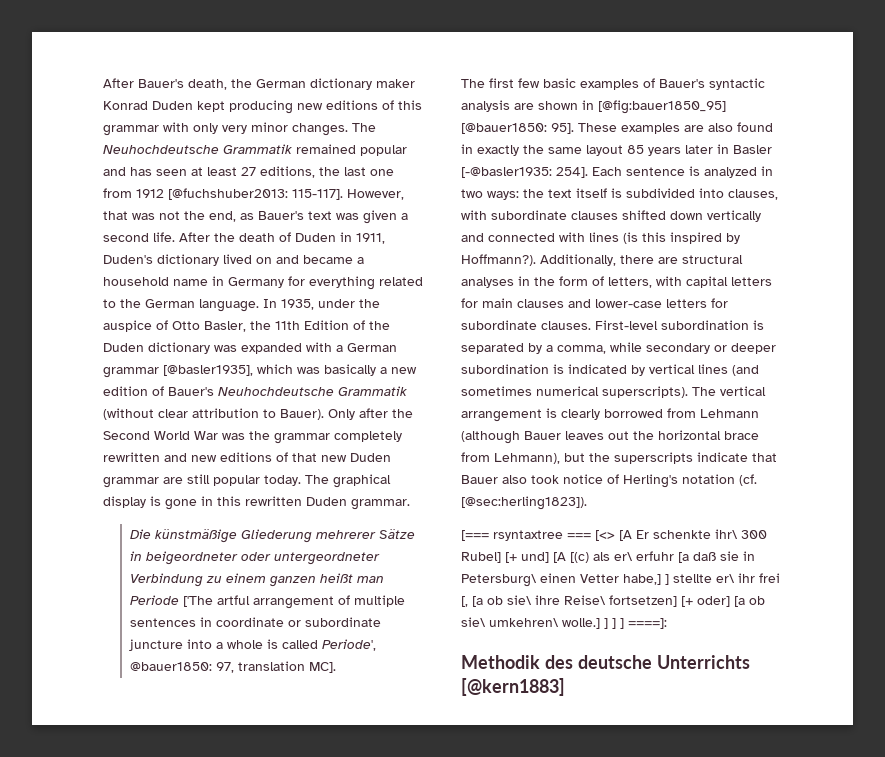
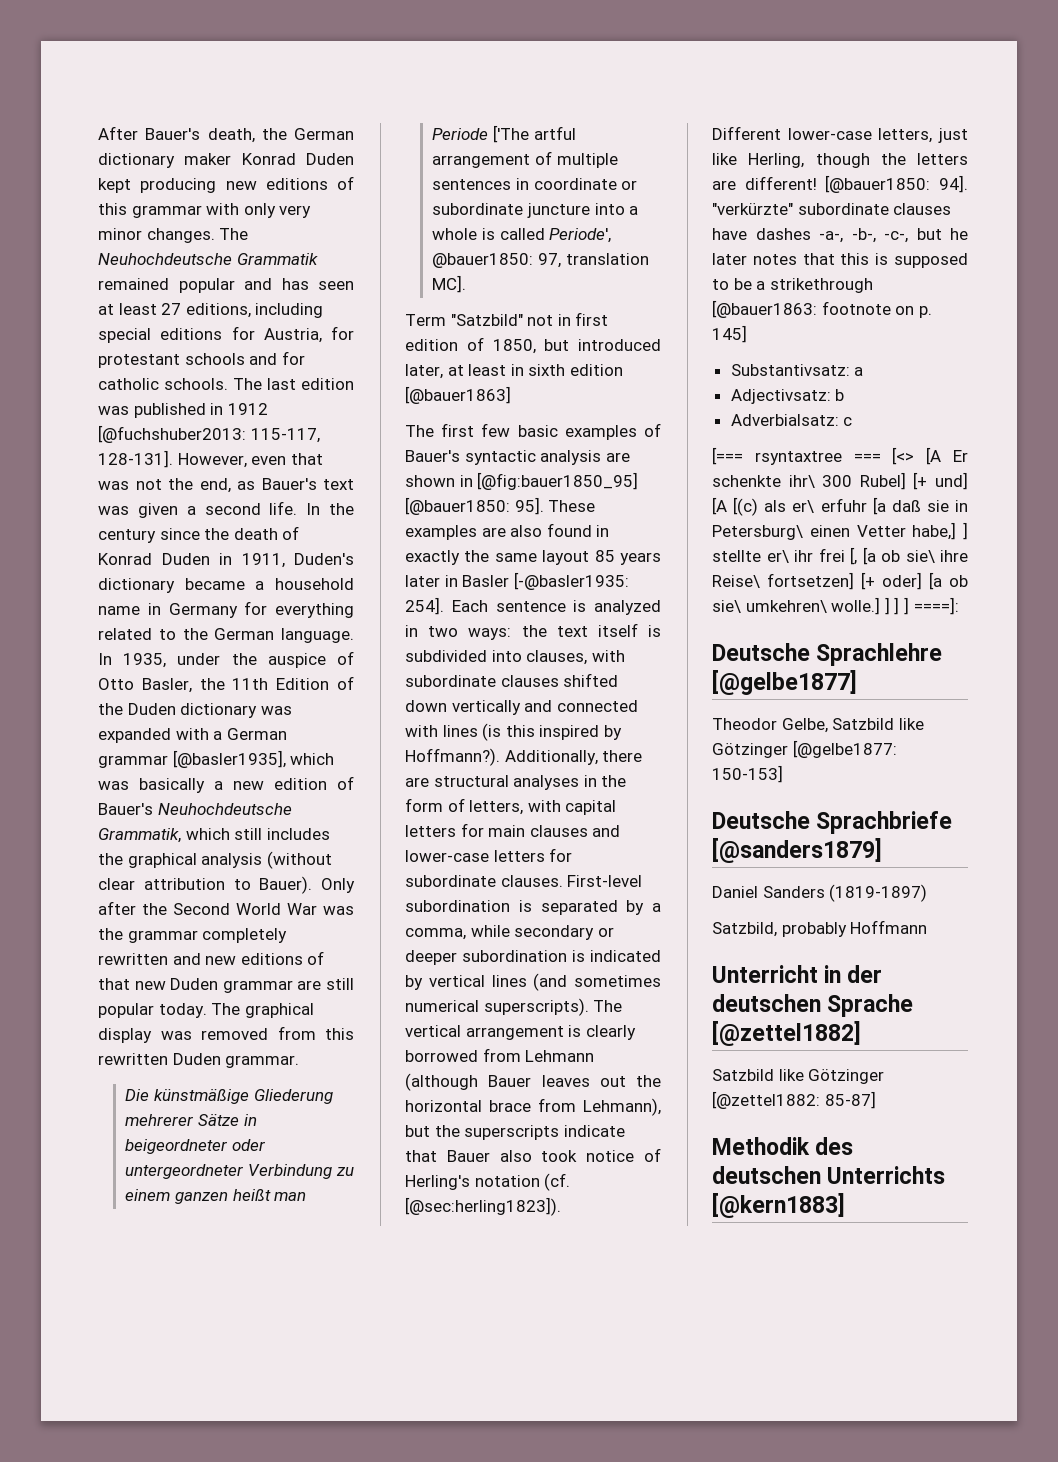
[319,167,394,176] [103,188,404,200] the last one from 1912 [@fuchshuber2013: 115-117]. However, -> [255,303,324,318] [98,326,354,343] [98,351,305,368] [98,378,354,390] [98,403,268,418] [98,425,320,443] [98,450,287,468] including special editions for Austria, for protestant schools and for catholic schools. The last edition was published in 1912 [@fuchshuber2013: 115-117, 128-131]. However, even
[179,232,210,242] After -> [306,503,354,515] [98,528,200,543] In the century since
(291, 237) none -> [98,553,152,565] Konrad
[223,254,299,264] lived on and -> (175, 585) none
[338,386,407,396] Grammatik -> [98,828,330,843] [98,853,263,868] Grammatik, which still includes the graphical analysis
[150,496,213,510] is gone in -> [160,1026,316,1040] was removed from
(336, 667) none -> [405,312,609,326] [405,337,661,354] [405,364,623,379] [405,386,511,404] // Term "Satzbild" not in first edition of 1850, but introduced later, at least in sixth edition [@bauer1863]
(587, 503) none -> [712,126,968,143] [712,153,968,168] [712,175,968,193] [712,203,952,215] [712,228,968,243] [712,253,968,268] [712,278,873,293] [712,300,932,318] [712,325,747,343] [730,364,864,376] [730,389,845,404] [730,414,853,426] // Different lower-case letters, just like Herling, though the letters are different! [@bauer1850: 94]. "verkürzte" subordinate clauses have dashes -a-, -b-, -c-, but he later notes that this is supposed to be a strikethrough [@bauer1863: footnote on p. 145] // Substantivsatz: a // Adjectivsatz: b // Adverbialsatz: c
(667, 623) none -> [712,643,943,666] [712,670,857,695] [712,718,924,733] [712,740,897,758] [712,765,783,783] [712,811,953,834] [712,838,882,863] [712,884,928,902] [712,920,928,937] [712,965,883,983] [712,994,914,1017] [712,1021,861,1046] [712,1069,885,1084] [712,1091,876,1109] // Deutsche Sprachlehre [@gelbe1877] // Theodor Gelbe, Satzbild like Götzinger [@gelbe1877: 150-153] // Deutsche Sprachbriefe [@sanders1879] // Daniel Sanders (1819-1897) // Satzbild, probably Hoffmann // Unterricht in der deutschen Sprache [@zettel1882] // Satzbild like Götzinger [@zettel1882: 85-87]
[577,655,652,669] deutsche -> [712,1166,821,1184] deutschen

